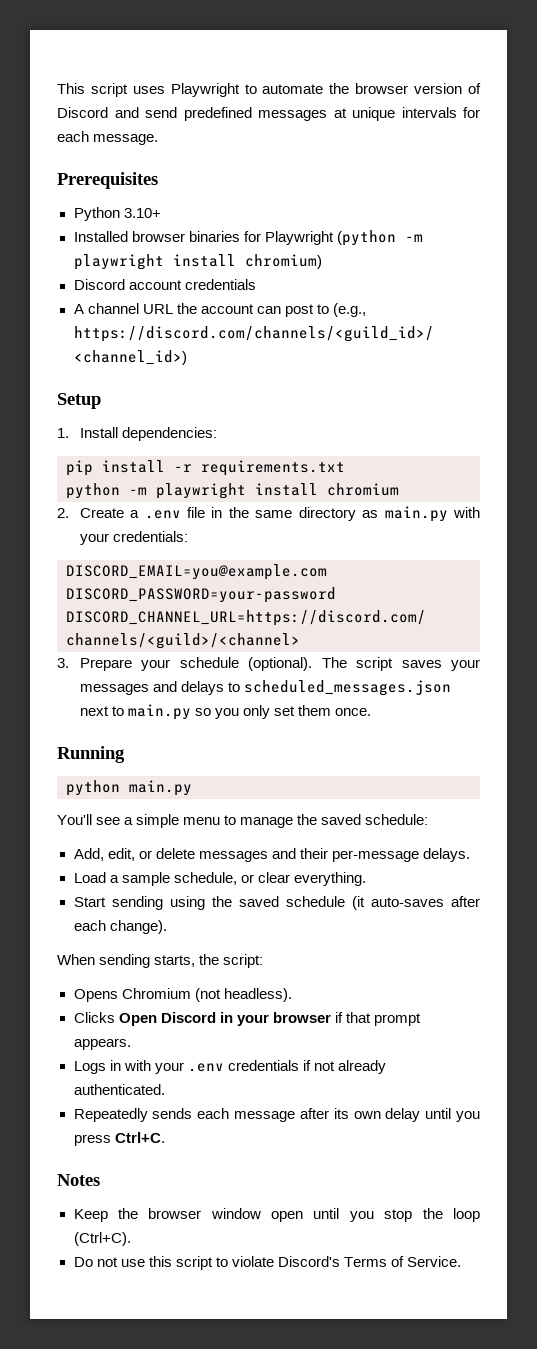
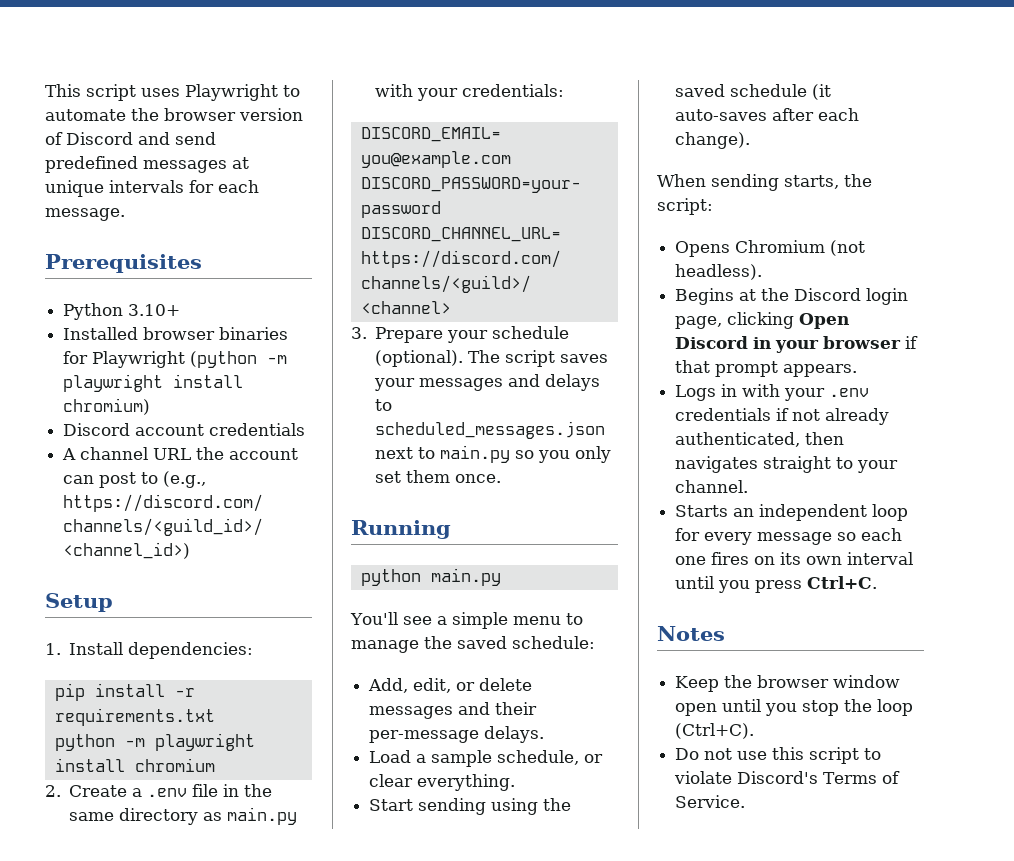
[73,1012,115,1023] Clicks -> [675,288,909,305] [675,312,795,329] Begins at the Discord login page, clicking
[73,1084,165,1095] [73,1108,329,1122] authenticated. // Repeatedly sends each message after -> [675,432,845,447] [675,456,899,473] [675,480,749,493] [675,504,909,521] [675,528,903,545] [675,552,776,565] authenticated, then navigates straight to your channel. // Starts an independent loop for every message so each one fires on
[385,1108,421,1122] delay -> [847,552,914,565] interval

